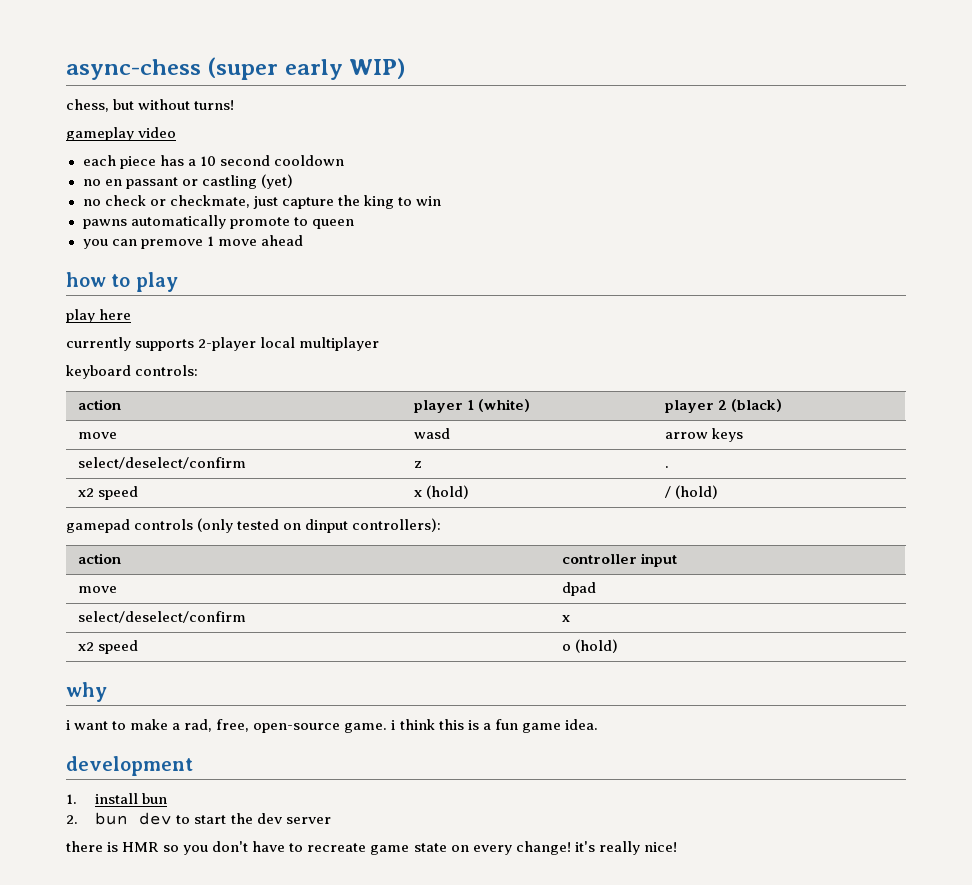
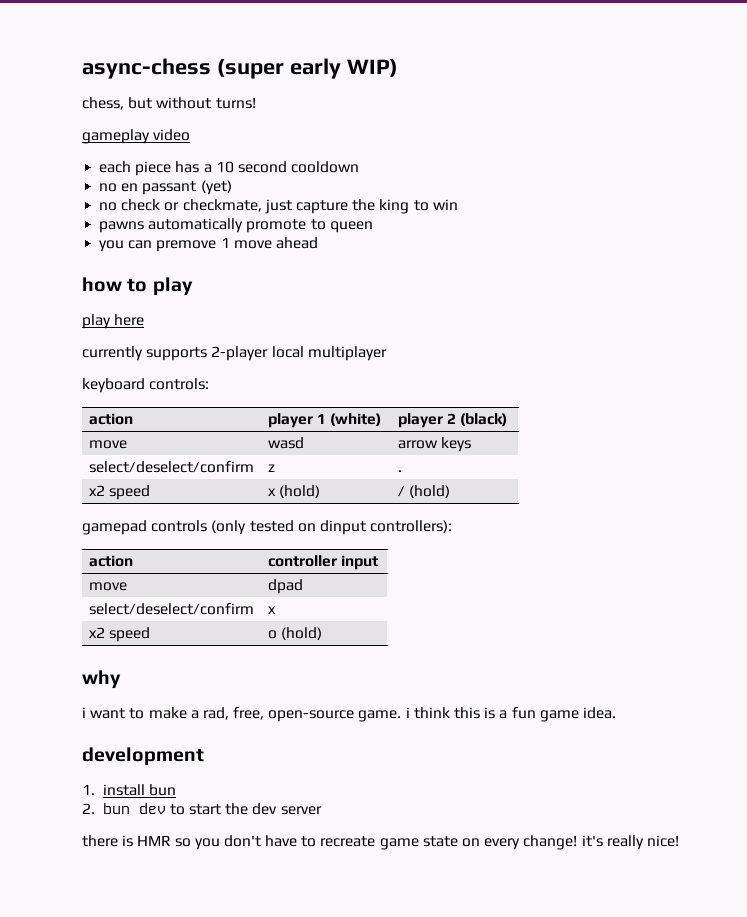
[181,175,257,189] or castling -> (197, 188) none

